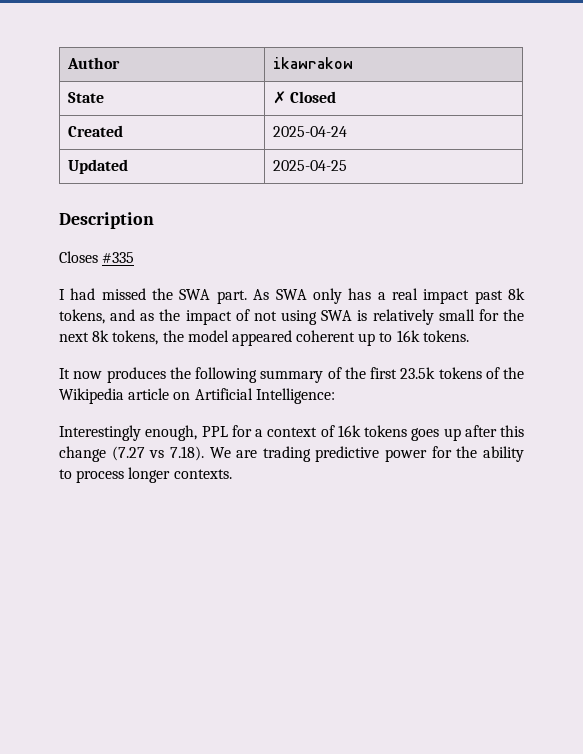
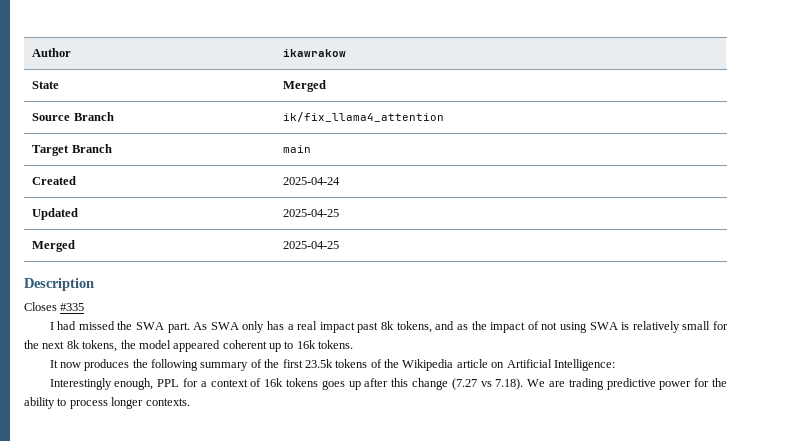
[272,91,337,104] ✗ Closed -> [283,80,327,92] [32,112,114,121] [283,112,445,122] [32,144,112,156] [283,145,312,153] Merged // Source Branch | ik/fix_llama4_attention // Target Branch | main
(347, 165) none -> [32,240,76,252] [283,241,340,249] // Merged | 2025-04-25

